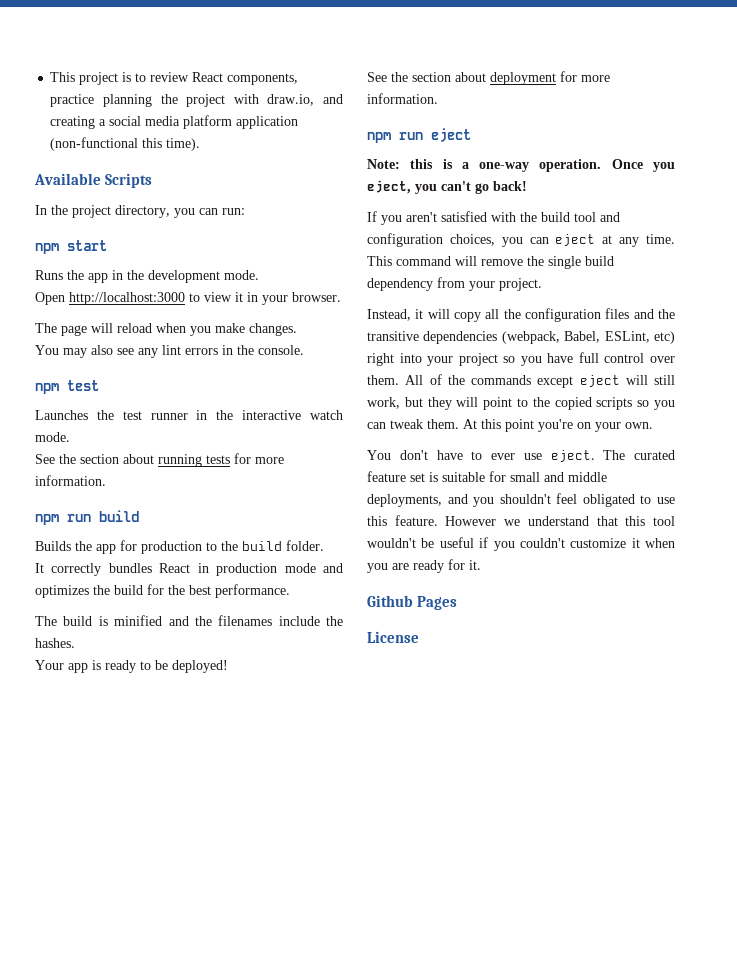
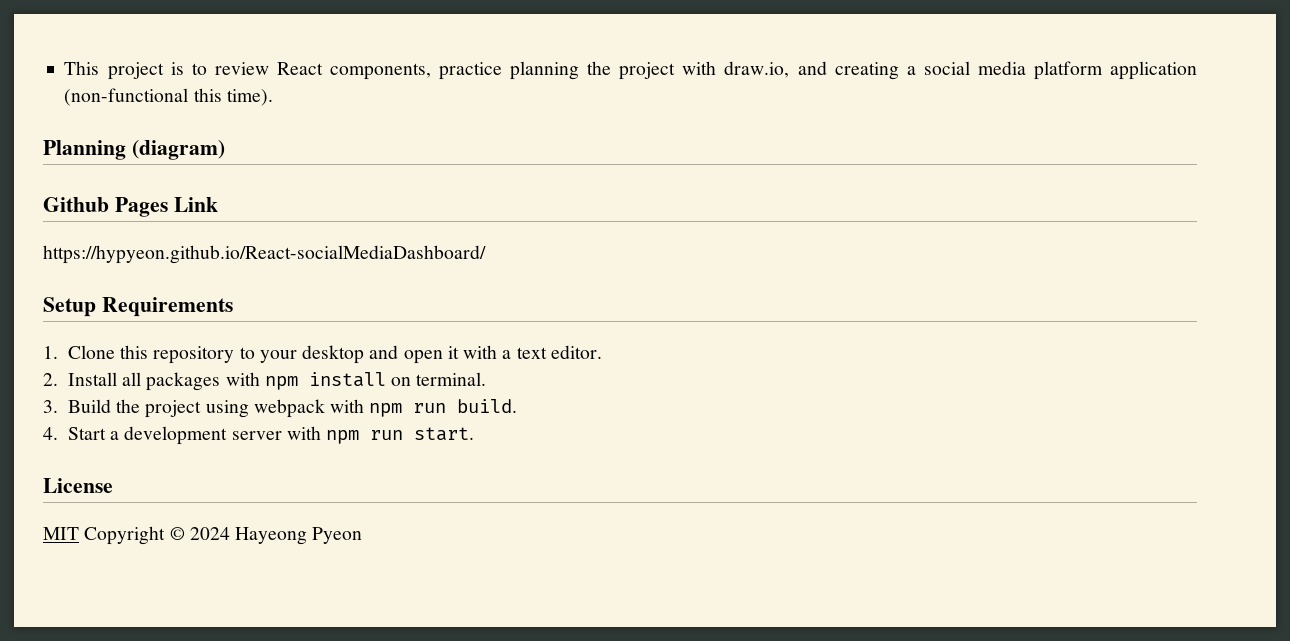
[34,173,153,188] [35,205,245,218] [35,240,107,254] [35,270,259,283] [35,292,341,305] [35,323,297,336] [35,345,304,358] [35,380,99,394] [35,410,343,420] [35,432,70,442] [35,453,284,467] [35,475,106,486] [35,510,139,525] [35,540,324,554] [35,563,343,576] [35,584,290,598] [35,615,343,626] [35,638,75,648] [35,660,228,673] [367,71,610,85] [367,93,438,104] [367,128,471,143] [367,159,675,172] [367,180,527,194] [367,211,620,225] [367,233,675,247] [367,256,614,269] [367,277,542,291] [367,308,675,322] [367,331,675,344] [367,352,675,366] [367,374,675,388] [367,397,675,410] [367,419,653,432] [367,450,675,462] [367,471,607,482] [367,493,675,507] [367,515,675,526] [367,537,675,551] [367,559,481,573] [367,595,458,610] [367,631,419,643] Available Scripts // In the project directory, you can run: // npm start // Runs the app in the development mode. // Open http://localhost:3000 to view it in your browser. // The page will reload when you make changes. // You may also see any lint errors in the console. // npm test // Launches the test runner in the interactive watch mode. // See the section about running tests for more information. // npm run build // Builds the app for production to the build folder. // It correctly bundles React in production mode and optimizes the build for the best performance. // The build is minified and the filenames include the hashes. // Your app is ready to be deployed! // See the section about deployment for more information. // npm run eject // Note: this is a one-way operation. Once you eject, you can't go back! // If you aren't satisfied with the build tool and configuration choices, you can eject at any time. This command will remove the single build dependency from your project. // Instead, it will copy all the configuration files and the transitive dependencies (webpack, Babel, ESLint, etc) right into your project so you have full control over them. All of the commands except eject will still work, but they will point to the copied scripts so you can tweak them. At this point you're on your own. // You don't have to ever use eject. The curated feature set is suitable for small and middle deployments, and you shouldn't feel obligated to use this feature. However we understand that this tool wouldn't be useful if you couldn't customize it when you are ready for it. // Github Pages // License -> [43,140,225,160] [43,197,218,217] [43,245,486,264] [43,297,233,317] [43,345,602,364] [43,372,487,391] [43,399,518,418] [43,426,475,445] [43,478,113,493] [43,526,363,545] Planning (diagram) // Github Pages Link // https://hypyeon.github.io/React-socialMediaDashboard/ // Setup Requirements // 1. Clone this repository to your desktop and open it with a text editor. // 2. Install all packages with npm install on terminal. // 3. Build the project using webpack with npm run build. // 4. Start a development server with npm run start. // License // MIT Copyright © 2024 Hayeong Pyeon

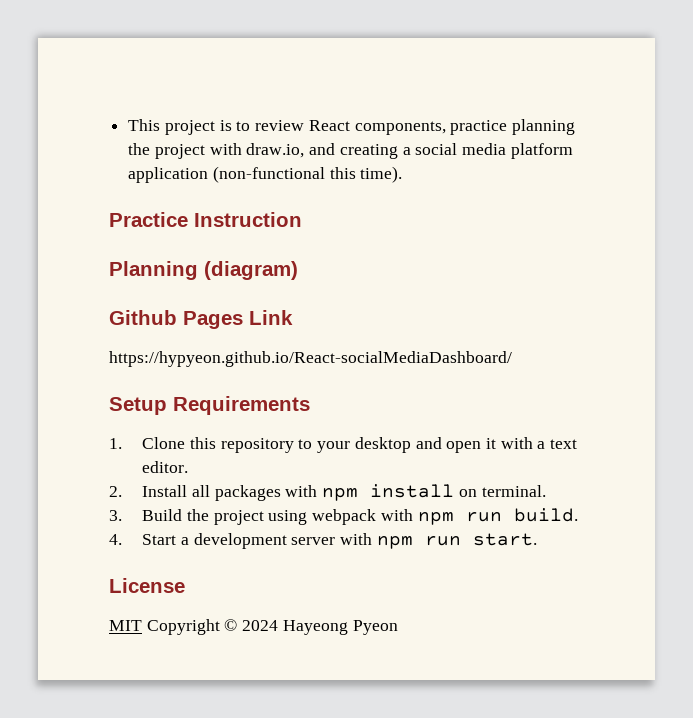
(273, 97) none -> [109,212,302,227] // Practice Instruction

